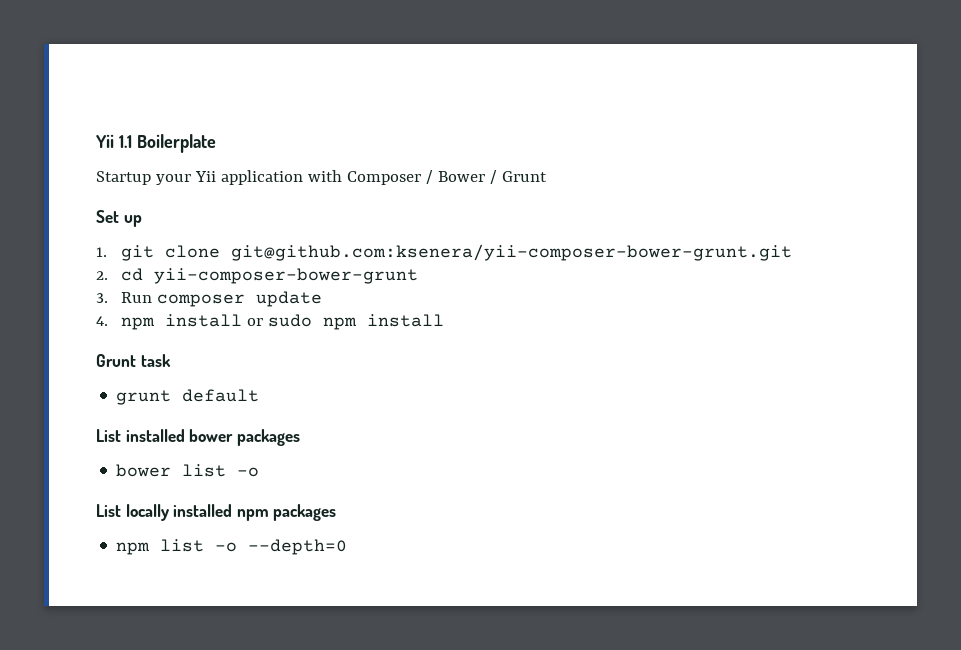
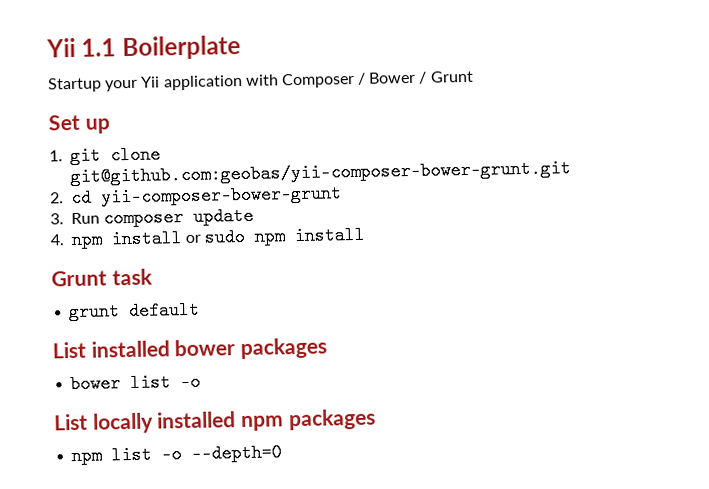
[231,244,793,261] git@github.com:ksenera/yii-composer-bower-grunt.git -> [69,159,571,187] git@github.com:geobas/yii-composer-bower-grunt.git

